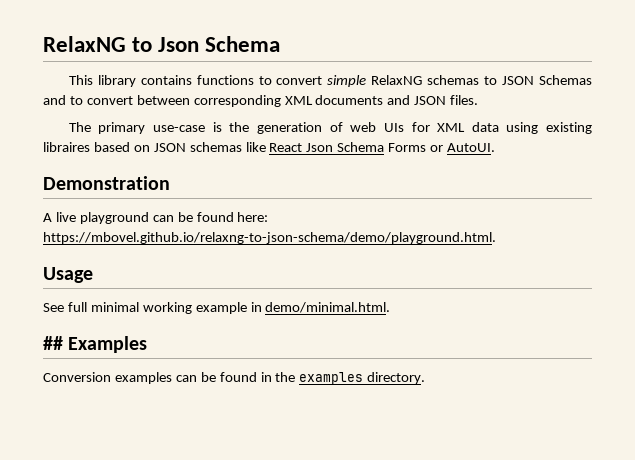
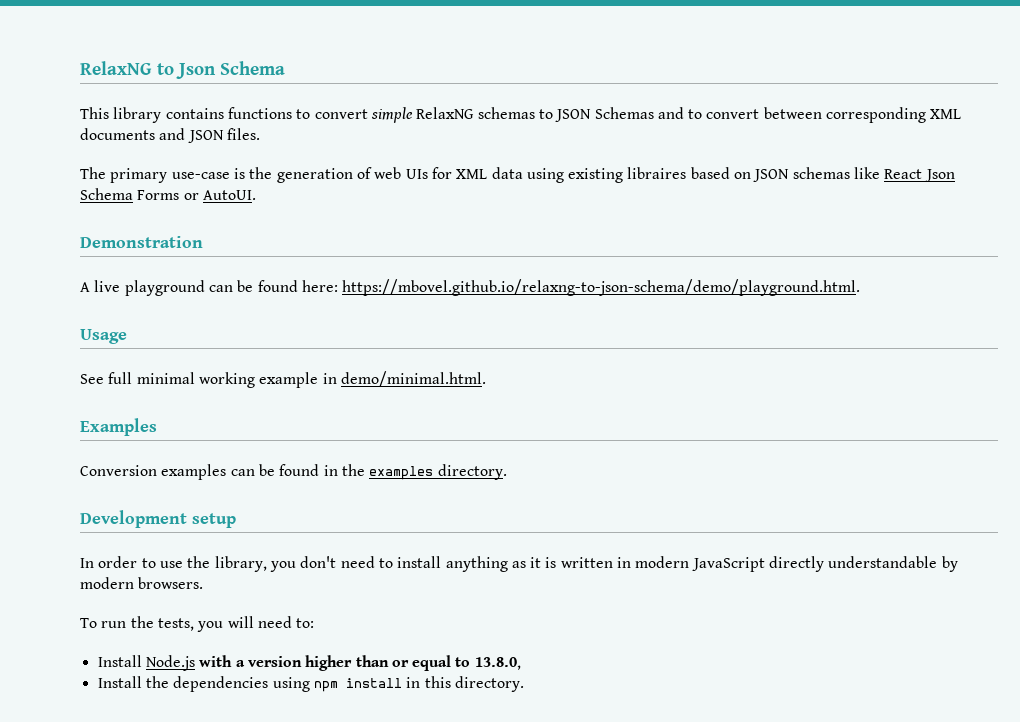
[43,336,63,350] ## -> (486, 379) none
(426, 378) none -> [80,510,236,528] [80,556,958,572] [80,577,204,589] [80,616,315,632] [97,655,521,671] [97,676,524,692] // Development setup // In order to use the library, you don't need to install anything as it is written in modern JavaScript directly understandable by modern browsers. // To run the tests, you will need to: // Install Node.js with a version higher than or equal to 13.8.0, // Install the dependencies using npm install in this directory.

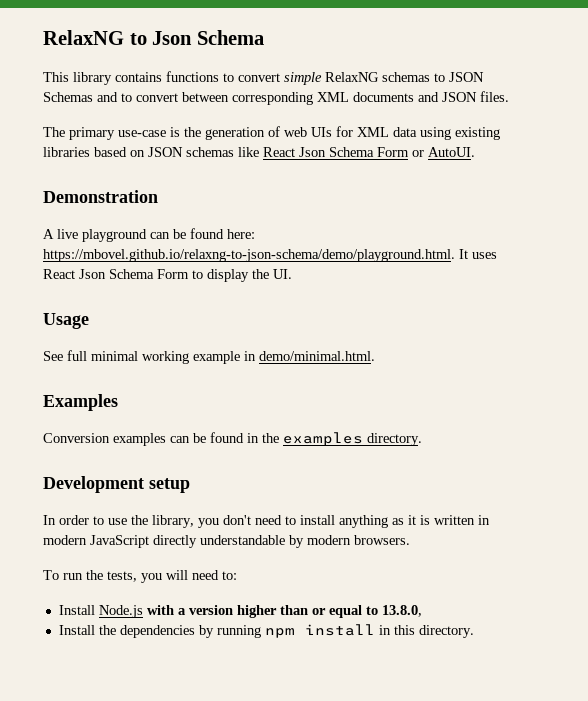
[627,167,687,179] libraires -> [43,147,90,157] libraries
[137,190,180,200] Forms -> [377,147,409,157] Form
(861, 287) none -> [459,249,497,259] [43,269,292,282] It uses React Json Schema Form to display the UI.
[272,677,310,692] using -> [198,625,261,638] by running

